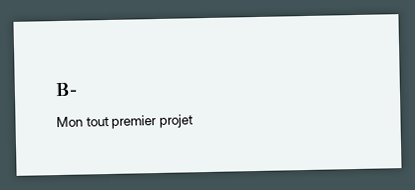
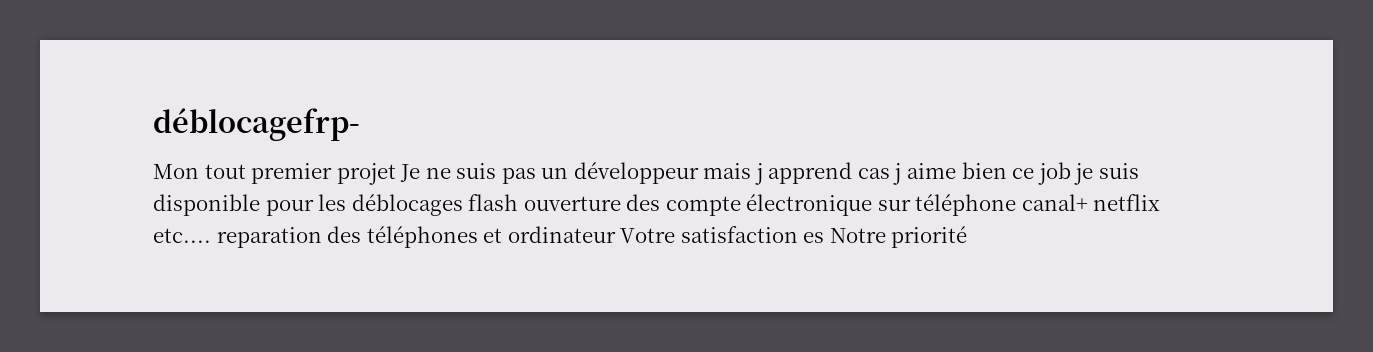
[55,82,77,97] B- -> [153,108,360,141] déblocagefrp-
(193, 121) none -> [400,162,1139,185] [153,194,1161,216] [153,226,968,248] Je ne suis pas un développeur mais j apprend cas j aime bien ce job je suis disponible pour les déblocages flash ouverture des compte électronique sur téléphone canal+ netflix etc.... reparation des téléphones et ordinateur Votre satisfaction es Notre priorité

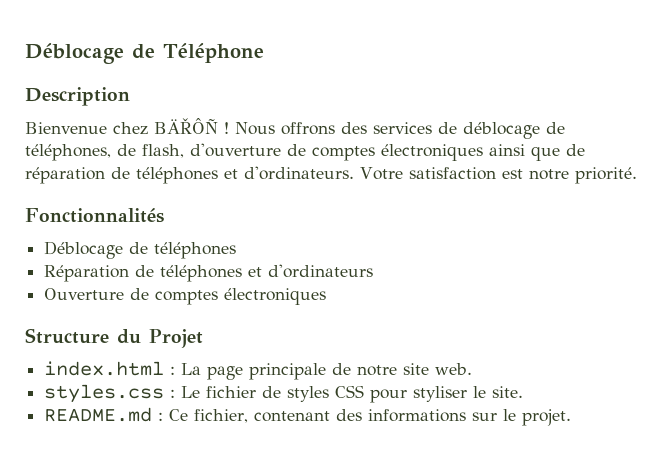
[153,108,360,141] [153,162,1139,185] [153,194,1161,216] [153,226,616,248] déblocagefrp- // Mon tout premier projet Je ne suis pas un développeur mais j apprend cas j aime bien ce job je suis disponible pour les déblocages flash ouverture des compte électronique sur téléphone canal+ netflix etc.... reparation des téléphones et ordinateur -> [25,43,264,64] [25,87,130,106] [25,118,565,139] [25,143,585,161] [25,166,354,184] Déblocage de Téléphone // Description // Bienvenue chez BÄŘÔÑ ! Nous offrons des services de déblocage de téléphones, de flash, d'ouverture de comptes électroniques ainsi que de réparation de téléphones et d'ordinateurs.
[803,226,968,248] es Notre priorité -> [501,167,637,184] [25,208,164,223] [44,241,237,259] [44,264,374,282] [44,288,327,305] [25,328,203,348] [44,361,473,380] [44,384,524,403] [44,407,572,426] est notre priorité. // Fonctionnalités // Déblocage de téléphones // Réparation de téléphones et d'ordinateurs // Ouverture de comptes électroniques // Structure du Projet // index.html : La page principale de notre site web. // styles.css : Le fichier de styles CSS pour styliser le site. // README.md : Ce fichier, contenant des informations sur le projet.

